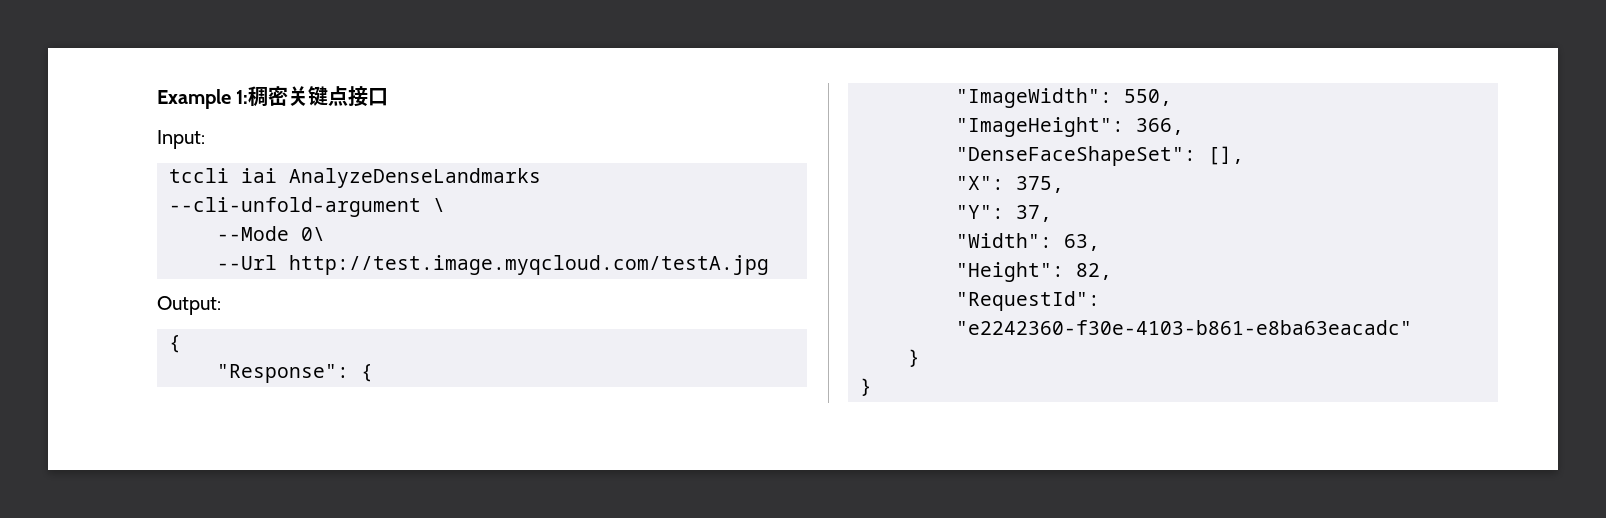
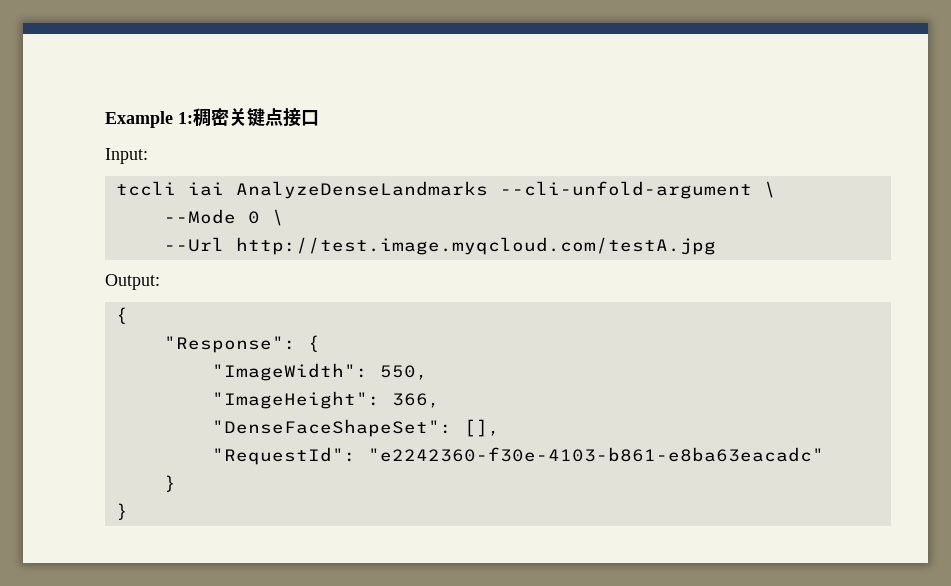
[301,227,325,241] 0\ -> [247,209,284,226] 0 \
[956,176,1064,193] [956,205,1052,222] [956,233,1100,251] [956,262,1112,282] // "X": 375, // "Y": 37, // "Width": 63, // "Height": 82, -> (500, 428) none

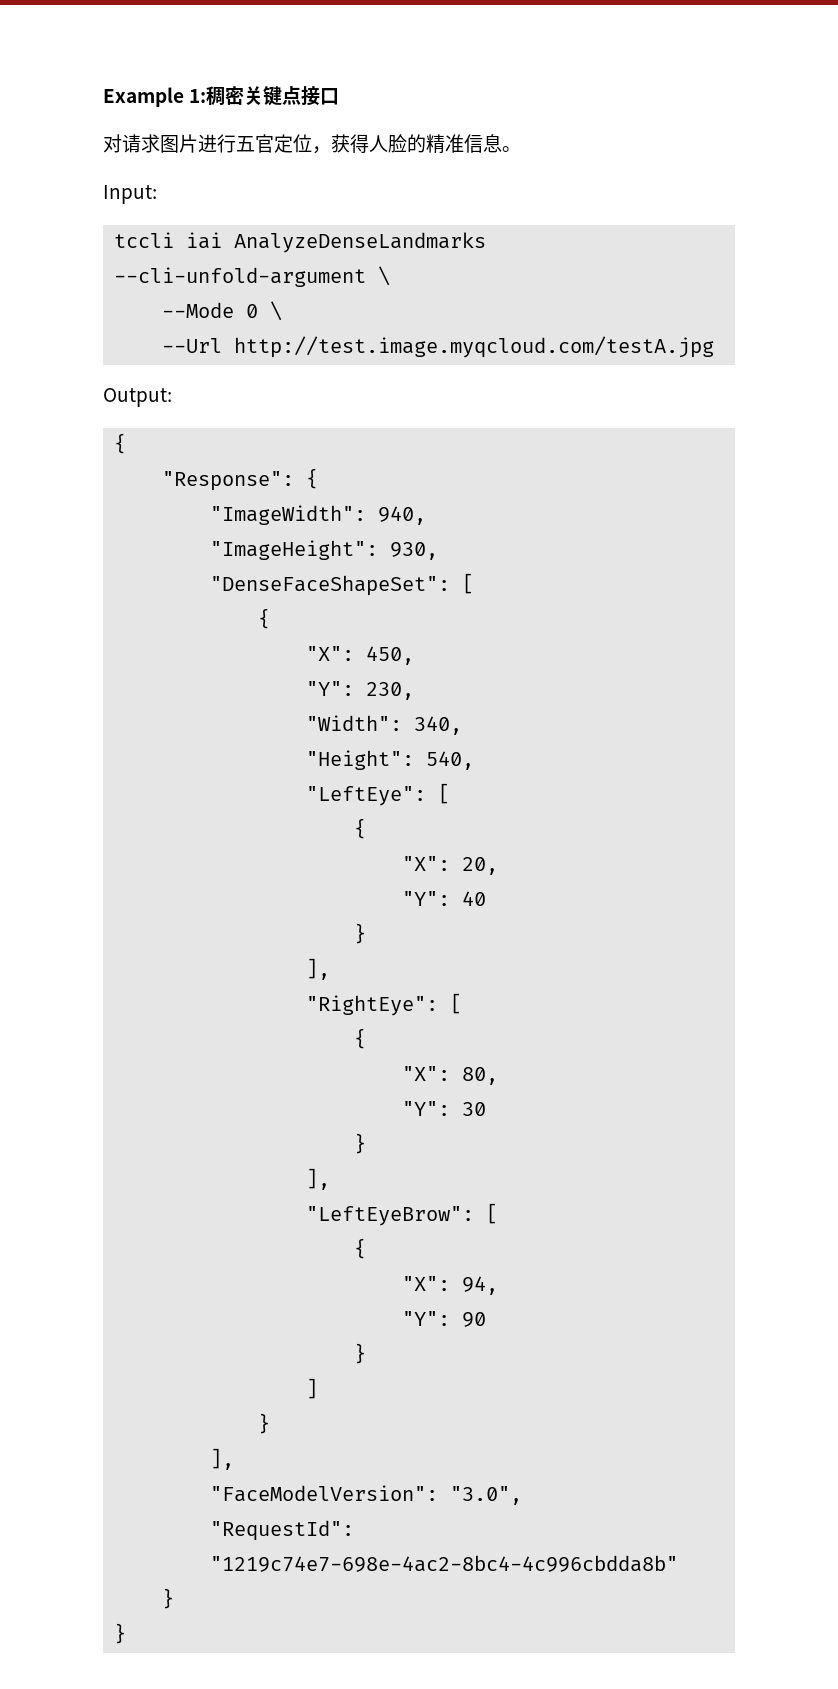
(319, 118) none -> [103,134,521,154] // 对请求图片进行五官定位，获得人脸的精准信息。
[379,365,428,380] 550, -> [378,506,427,525] 940,
[391,393,440,408] 366, -> [390,542,439,560] 930,
[463,419,500,437] [], -> [462,573,475,594] [258,608,271,629] [306,646,415,665] [306,681,415,700] [306,715,463,735] [306,750,475,770] [306,783,451,806] [354,818,367,839] [402,856,499,875] [402,891,487,906] [354,923,367,944] [306,958,331,980] [306,993,463,1016] [354,1028,367,1049] [402,1066,499,1085] [402,1101,487,1116] [354,1133,367,1154] [306,1168,331,1190] [306,1203,499,1226] [354,1238,367,1259] [402,1276,499,1295] [402,1311,487,1327] [354,1343,367,1364] [306,1378,319,1399] [258,1413,271,1434] [210,1448,235,1470] [210,1485,523,1505] [ // { // "X": 450, // "Y": 230, // "Width": 340, // "Height": 540, // "LeftEye": [ // { // "X": 20, // "Y": 40 // } // ], // "RightEye": [ // { // "X": 80, // "Y": 30 // } // ], // "LeftEyeBrow": [ // { // "X": 94, // "Y": 90 // } // ] // } // ], // "FaceModelVersion": "3.0",
[367,447,824,462] "e2242360-f30e-4103-b861-e8ba63eacadc" -> [210,1555,679,1572] "1219c74e7-698e-4ac2-8bc4-4c996cbdda8b"

